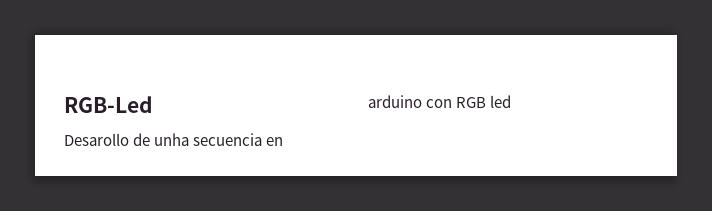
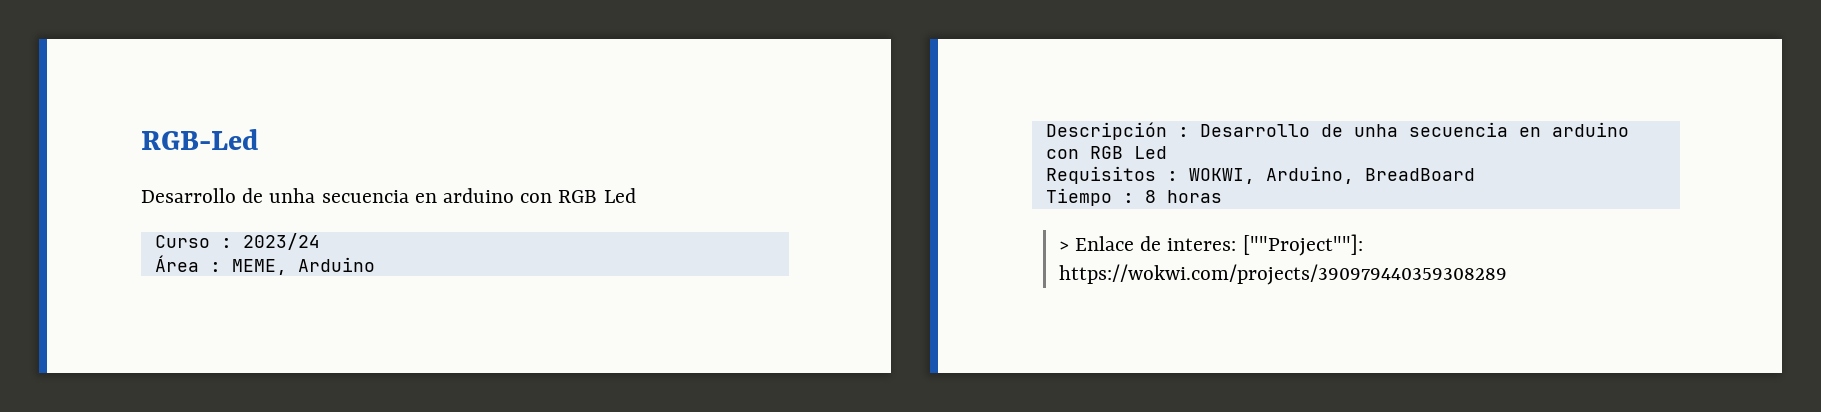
[64,133,284,146] [368,95,512,108] Desarollo de unha secuencia en arduino con RGB led -> [141,188,636,203] [154,233,320,250] [154,255,375,275] [1045,122,1629,140] [1045,146,1167,159] [1045,166,1475,184] [1045,188,1222,206] [1058,234,1363,256] [1058,264,1507,285] Desarrollo de unha secuencia en arduino con RGB Led // Curso : 2023/24 // Área : MEME, Arduino // Descripción : Desarrollo de unha secuencia en arduino con RGB Led // Requisitos : WOKWI, Arduino, BreadBoard // Tiempo : 8 horas // > Enlace de interes: [""Project""]: https://wokwi.com/projects/390979440359308289

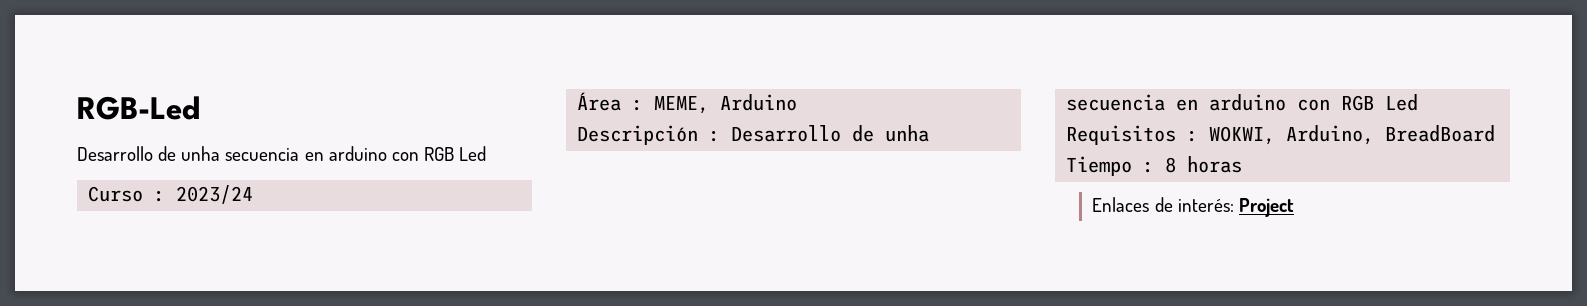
[1058,234,1363,256] [1058,264,1507,285] > Enlace de interes: [""Project""]: https://wokwi.com/projects/390979440359308289 -> [1092,197,1294,217] Enlaces de interés: Project

